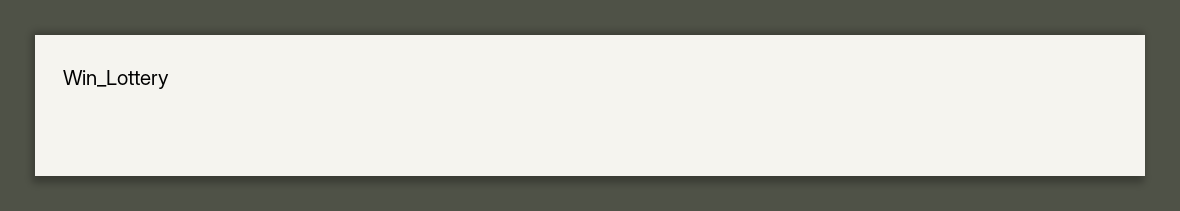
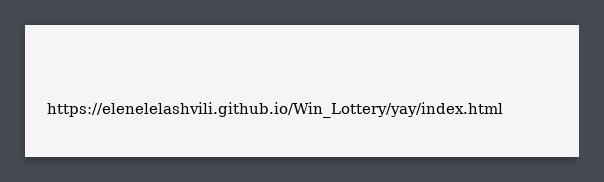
[63,70,169,89] Win_Lottery -> [47,102,503,118] https://elenelelashvili.github.io/Win_Lottery/yay/index.html

